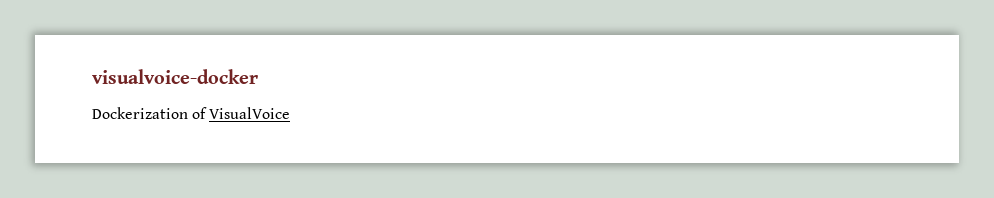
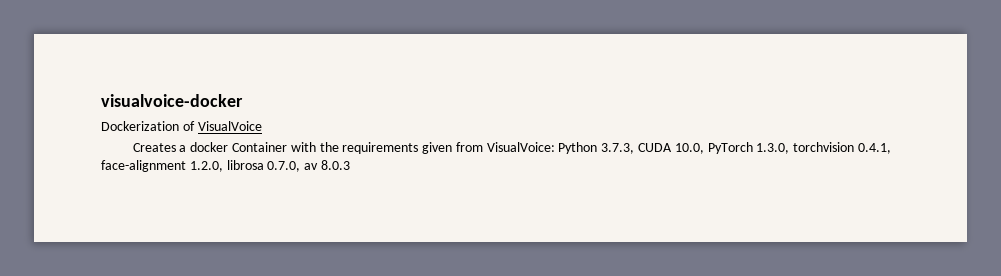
(291, 113) none -> [132,142,891,154] [101,160,350,172] // Creates a docker Container with the requirements given from VisualVoice: Python 3.7.3, CUDA 10.0, PyTorch 1.3.0, torchvision 0.4.1, face-alignment 1.2.0, librosa 0.7.0, av 8.0.3

